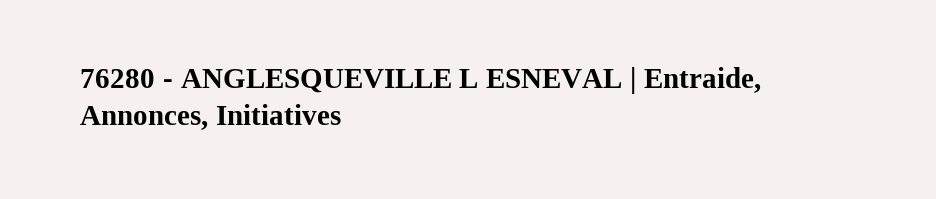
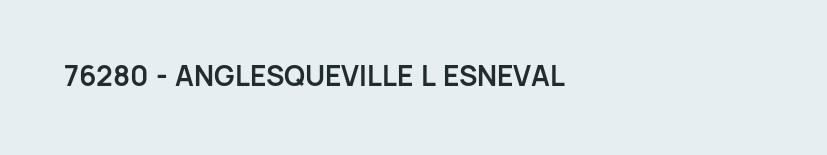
[630,67,761,94] [80,104,341,130] | Entraide, Annonces, Initiatives -> (566, 75) none

